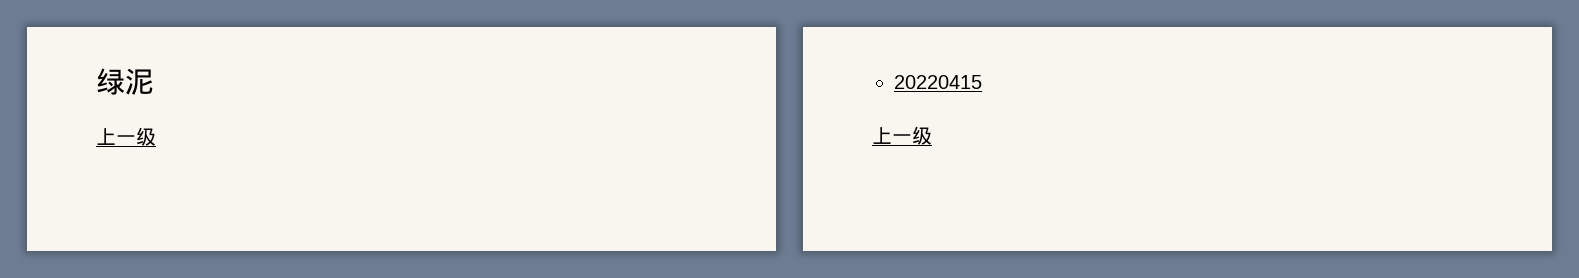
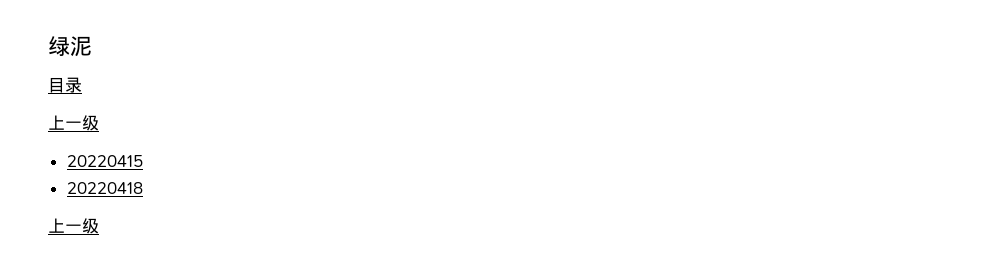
(154, 81) none -> [48,77,82,93] // 目录
(982, 82) none -> [66,182,143,194] // 20220418

